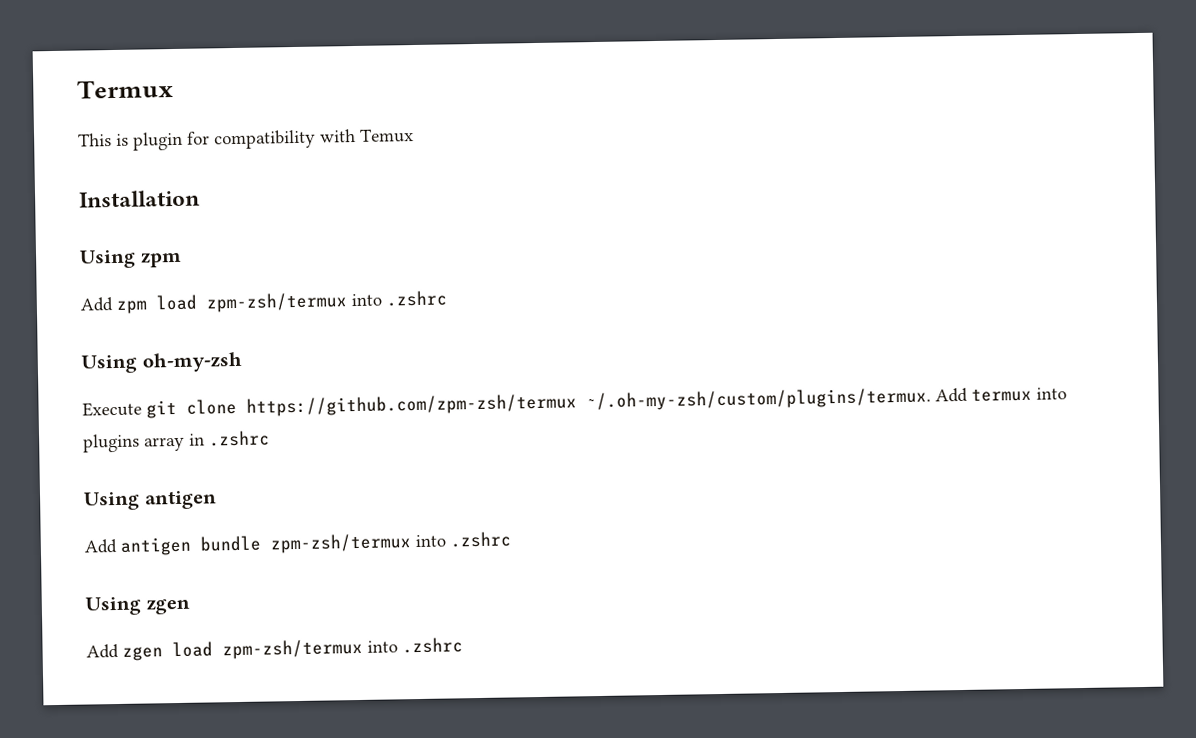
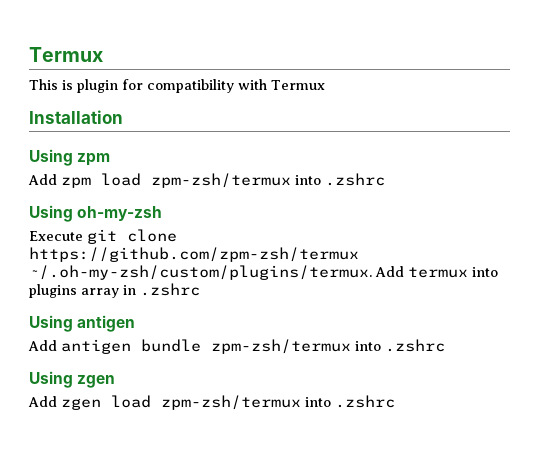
[359,128,414,143] Temux -> [271,80,325,90] Termux

